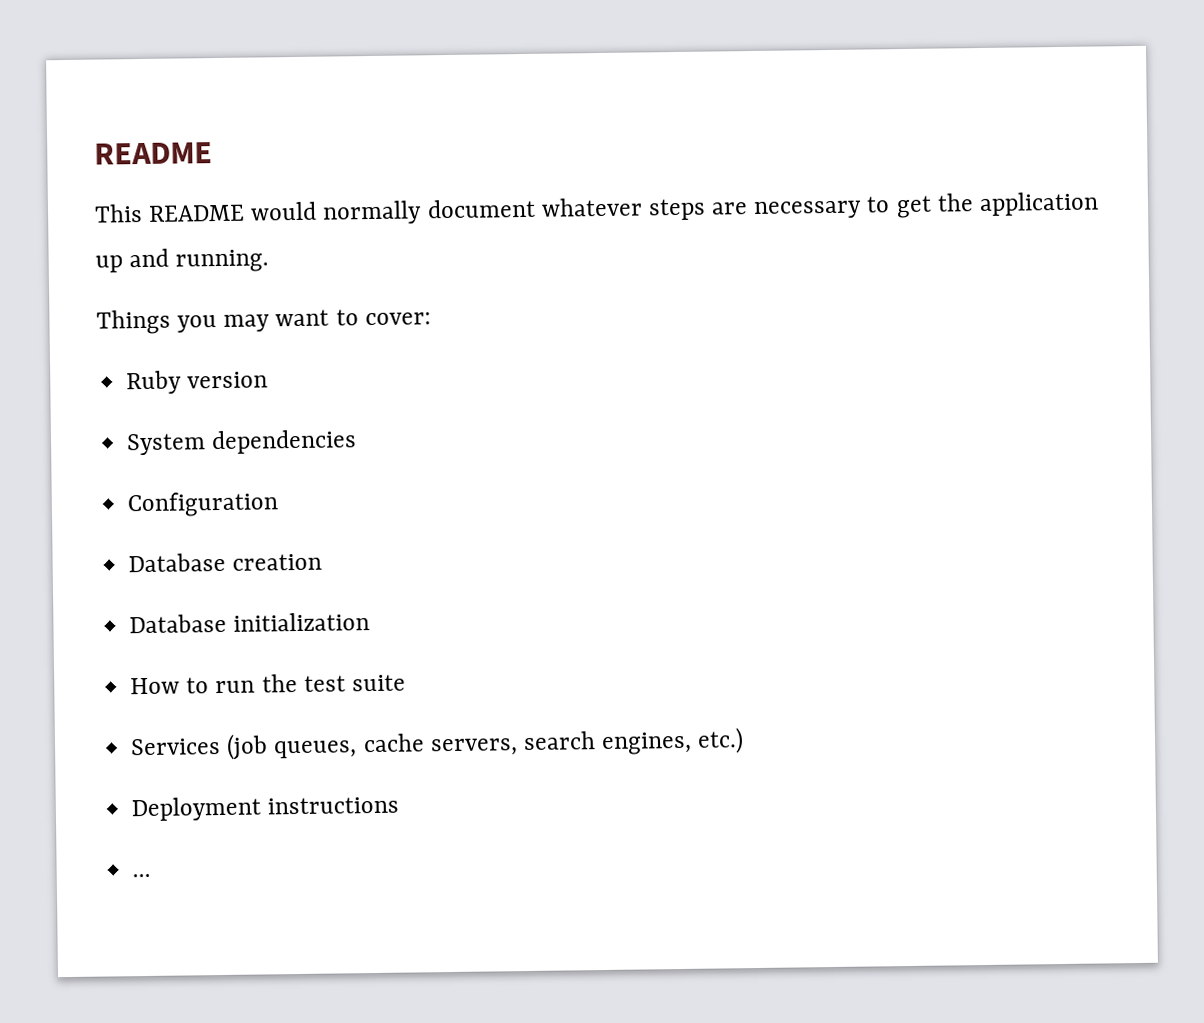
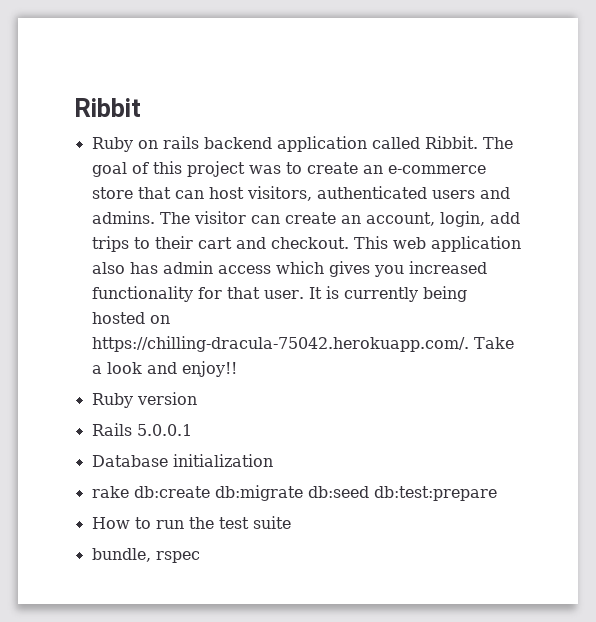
[94,142,213,165] [94,191,1099,225] [95,248,270,273] [96,309,431,335] [126,370,269,395] [126,429,358,456] [127,491,280,518] [128,552,323,573] [129,612,371,634] README // This README would normally document whatever steps are necessary to get the application up and running. // Things you may want to cover: // Ruby version // System dependencies // Configuration // Database creation // Database initialization -> [74,98,141,117] [91,136,513,152] [91,161,486,177] [91,186,510,201] [91,211,520,227] [91,236,521,252] [91,261,487,277] [91,286,467,302] [91,312,170,324] [91,336,514,352] [91,361,237,377] [91,392,197,408] [91,423,192,436] [91,454,273,467] [91,485,497,501] Ribbit // Ruby on rails backend application called Ribbit. The goal of this project was to create an e-commerce store that can host visitors, authenticated users and admins. The visitor can create an account, login, add trips to their cart and checkout. This web application also has admin access which gives you increased functionality for that user. It is currently being hosted on https://chilling-dracula-75042.herokuapp.com/. Take a look and enjoy!! // Ruby version // Rails 5.0.0.1 // Database initialization // rake db:create db:migrate db:seed db:test:prepare
[130,727,745,760] [131,796,400,822] [132,873,152,878] Services (job queues, cache servers, search engines, etc.) // Deployment instructions // ... -> [91,548,200,563] bundle, rspec

